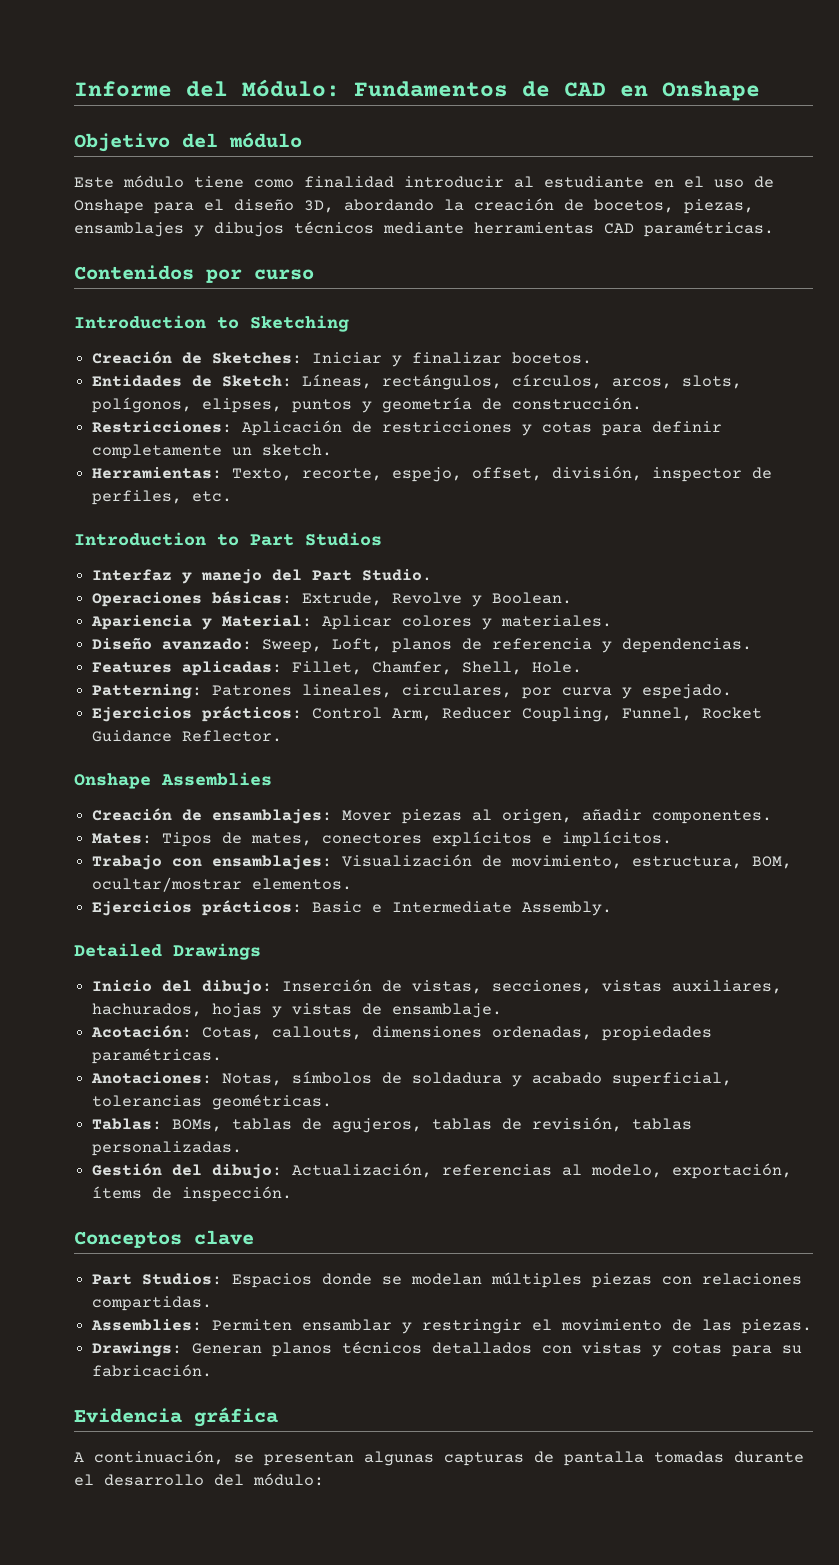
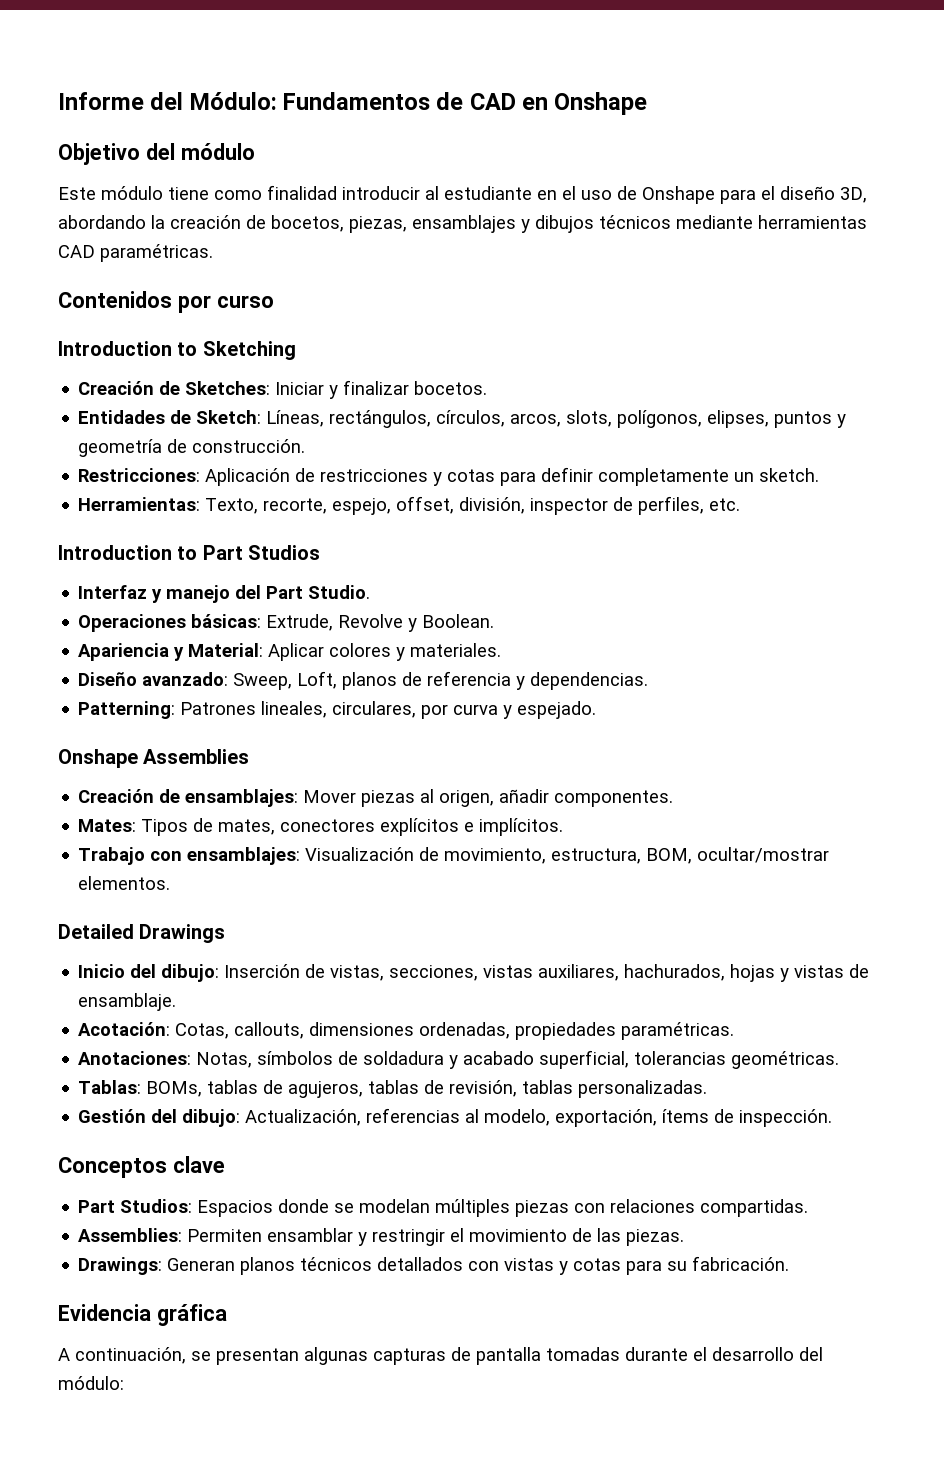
[92,661,583,676] // Features aplicadas: Fillet, Chamfer, Shell, Hole. -> (649, 681) none
[92,706,763,722] [92,730,283,742] // Ejercicios prácticos: Control Arm, Reducer Coupling, Funnel, Rocket Guidance Reflector. -> (597, 710) none
[92,900,613,916] // Ejercicios prácticos: Basic e Intermediate Assembly. -> (171, 883) none

